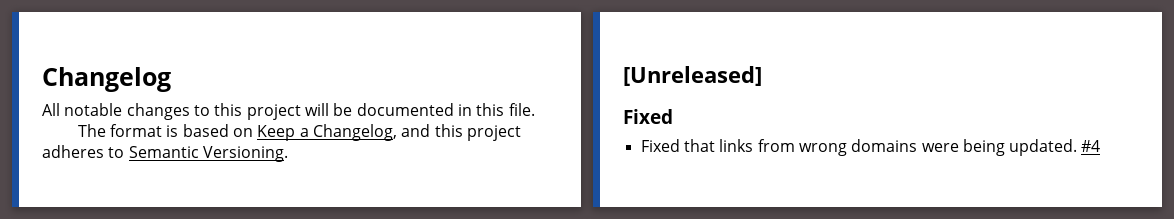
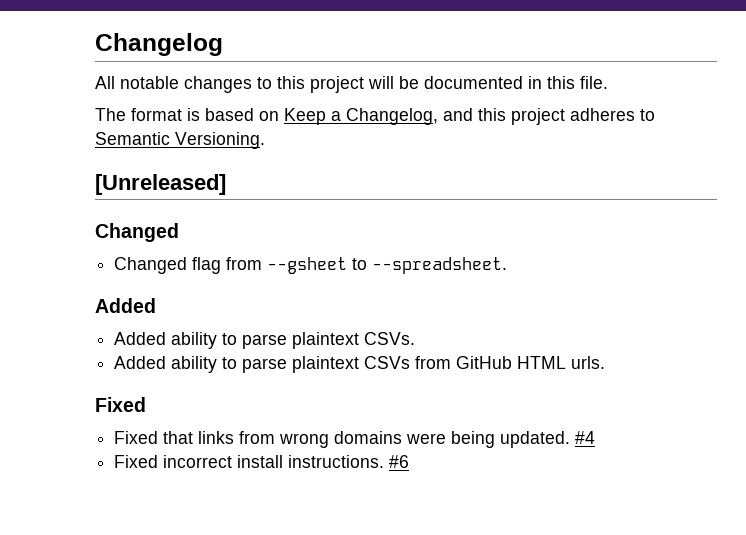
(762, 76) none -> [95,223,179,242] [114,257,508,274] [95,298,156,313] [114,332,416,349] [114,356,606,373] // Changed // Changed flag from --gsheet to --spreadsheet. // Added // Added ability to parse plaintext CSVs. // Added ability to parse plaintext CSVs from GitHub HTML urls.
(1101, 146) none -> [114,455,410,468] // Fixed incorrect install instructions. #6

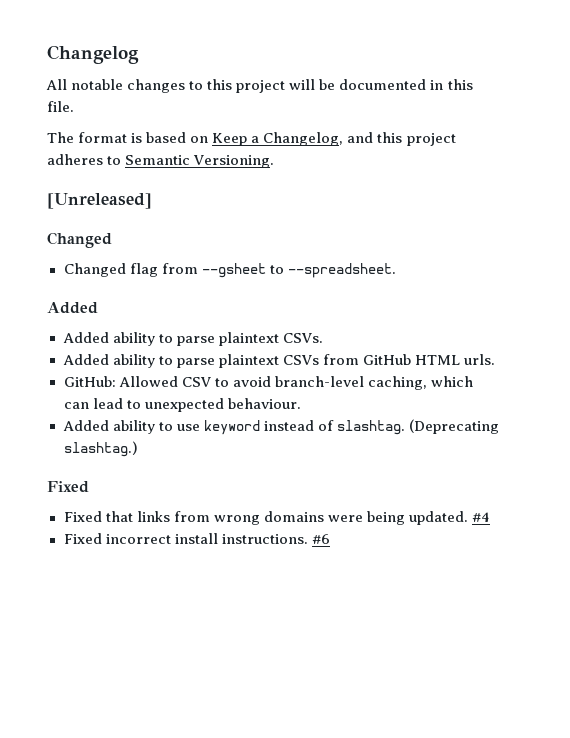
(606, 362) none -> [63,376,473,390] [63,398,301,412] [62,419,499,435] [63,441,138,457] // GitHub: Allowed CSV to avoid branch-level caching, which can lead to unexpected behaviour. // Added ability to use keyword instead of slashtag. (Deprecating slashtag.)

